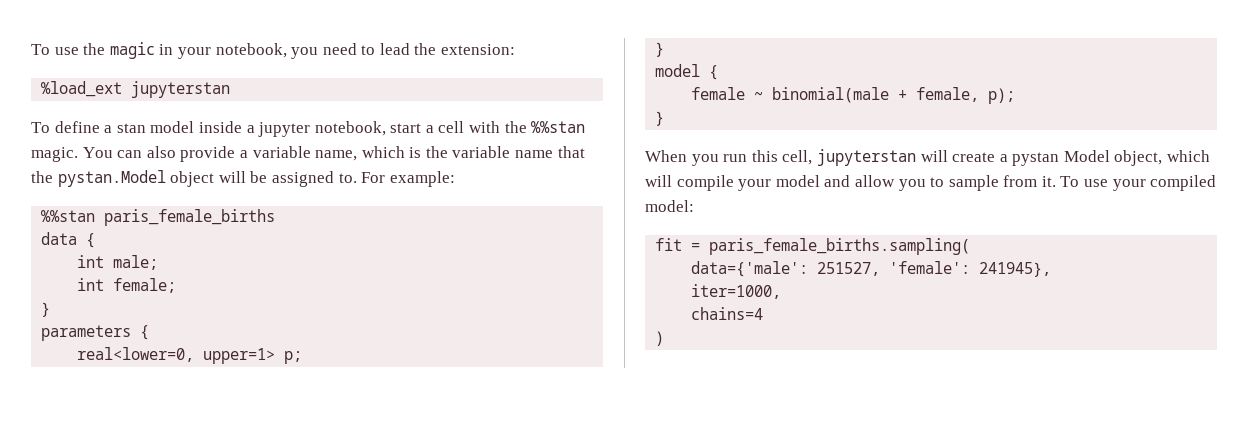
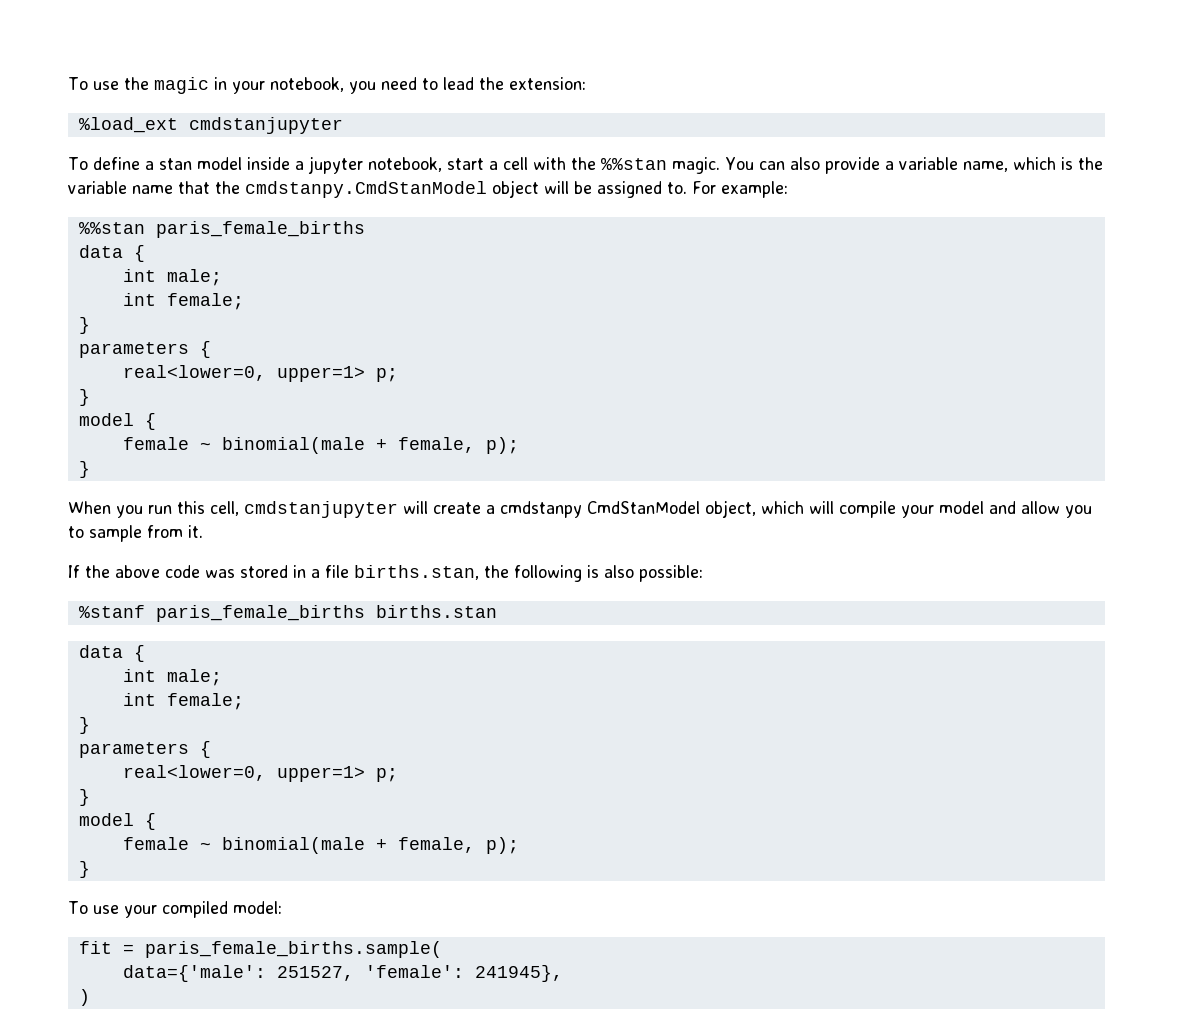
[131,81,231,98] jupyterstan -> [188,117,343,134] cmdstanjupyter
[57,170,166,187] pystan.Model -> [245,181,487,198] cmdstanpy.CmdStanModel
[816,149,916,166] jupyterstan -> [244,501,398,518] cmdstanjupyter
[1012,150,1110,166] pystan Model -> [500,501,700,518] cmdstanpy CmdStanModel
(1056, 181) none -> [68,565,703,582] [78,605,497,622] [78,645,145,662] [122,669,222,686] [122,693,244,710] [78,717,90,734] [78,741,211,758] [122,765,398,782] [78,789,90,806] [78,813,156,830] [122,837,519,854] [78,861,90,878] // If the above code was stored in a file births.stan, the following is also possible: // %stanf paris_female_births births.stan // data { // int male; // int female; // } // parameters { // real<lower=0, upper=1> p; // } // model { // female ~ binomial(male + female, p); // } //
[709,238,971,255] paris_female_births.sampling( -> [144,941,442,958] paris_female_births.sample(
[691,284,782,299] [691,307,764,320] // iter=1000, // chains=4 -> (563, 973) none

